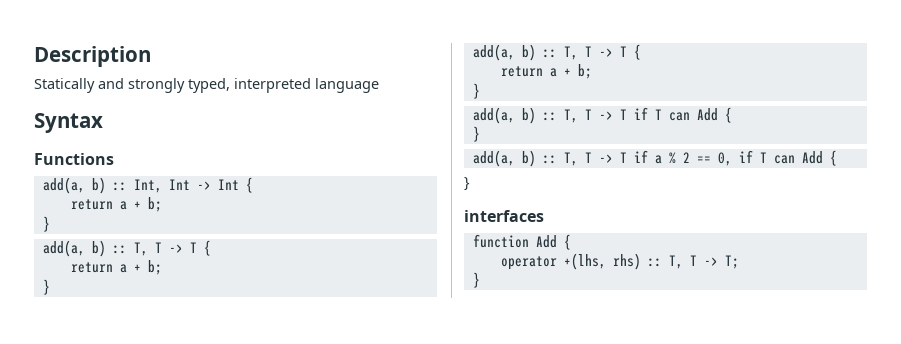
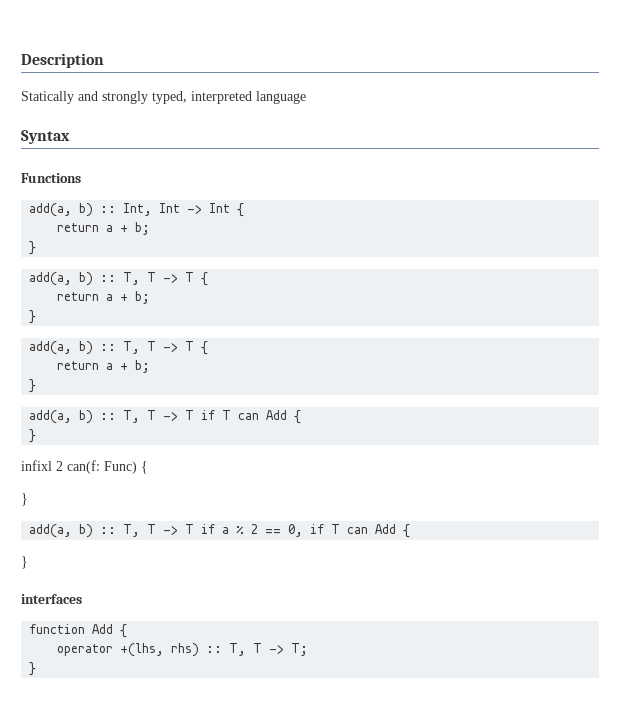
(480, 134) none -> [21,460,148,474] [21,493,28,506] // infixl 2 can(f: Func) { // }

